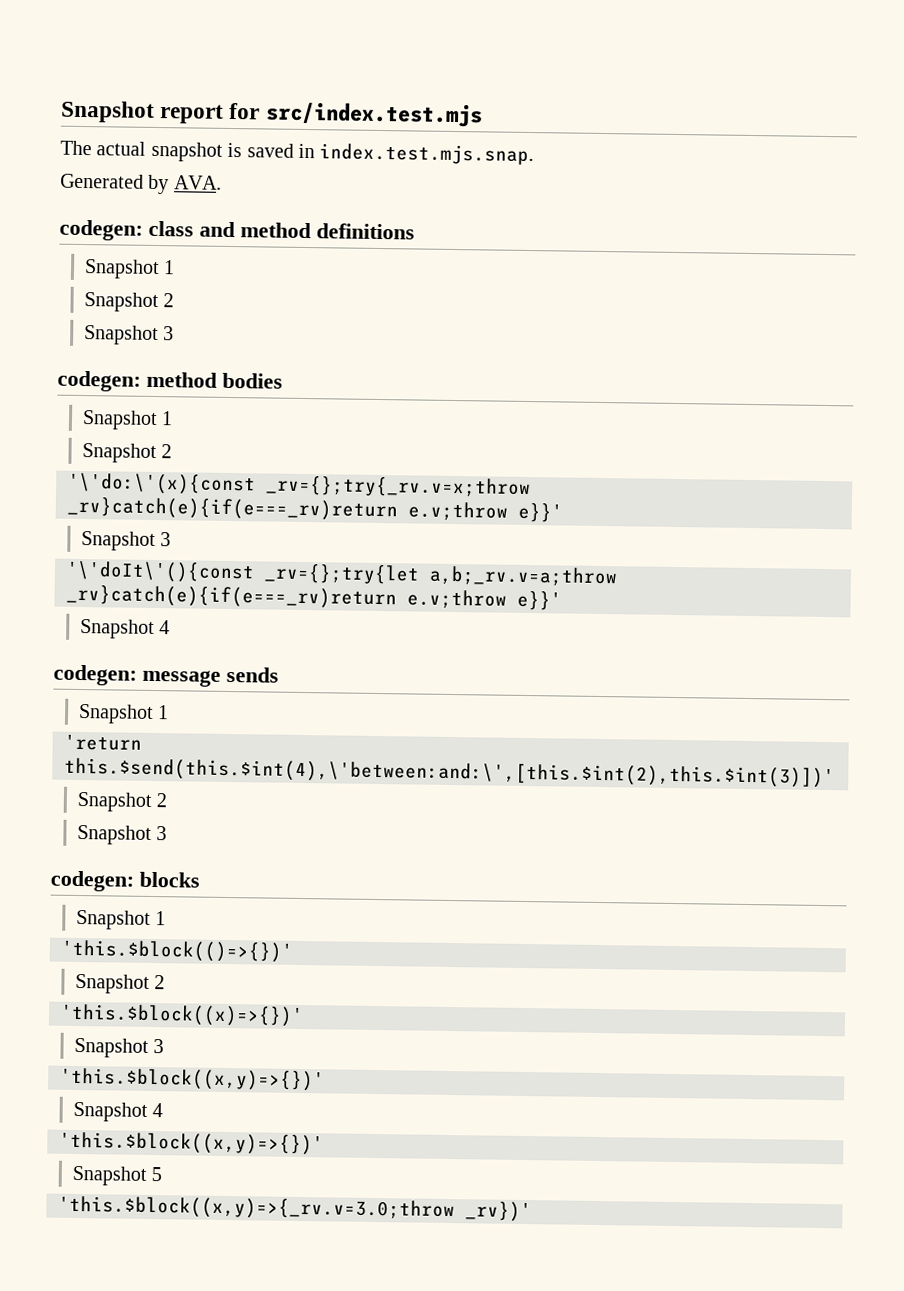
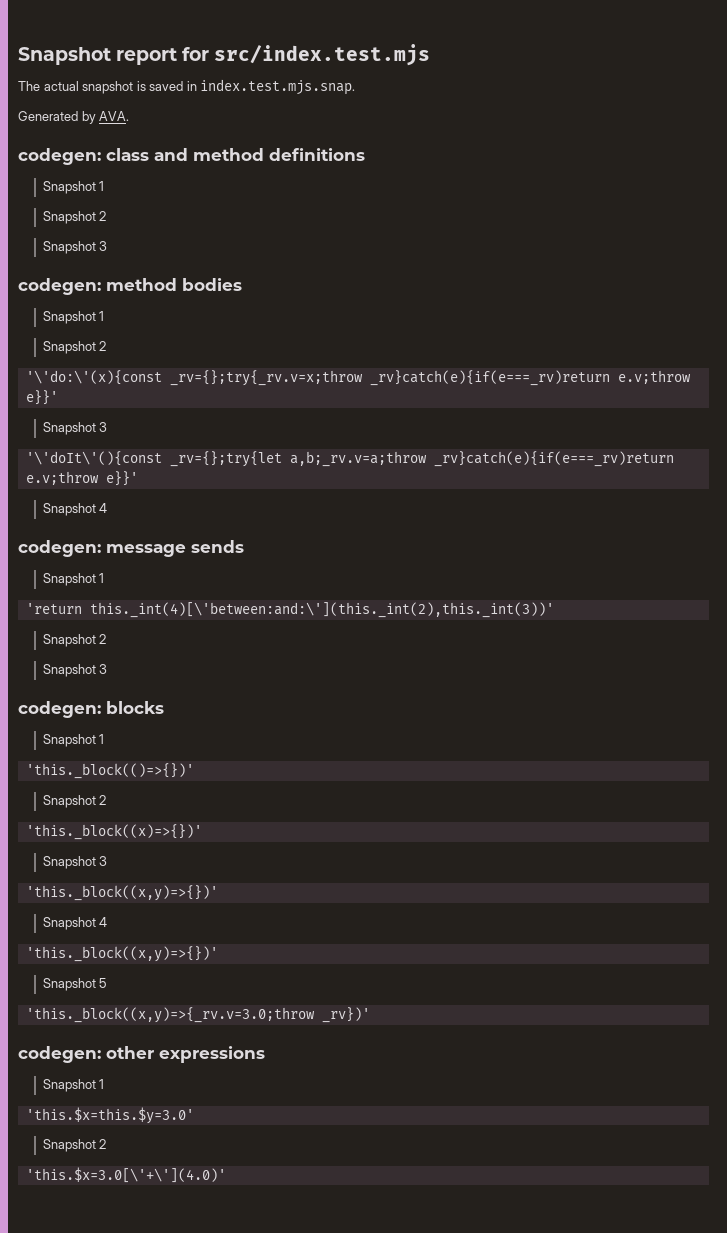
[64,757,835,789] this.$send(this.$int(4),\'between:and:\',[this.$int(2),this.$int(3)])' -> [89,602,554,618] this._int(4)[\'between:and:\'](this._int(2),this._int(3))'
[61,939,293,963] [74,973,166,994] [60,1003,304,1028] [73,1037,165,1058] [60,1067,325,1092] [72,1101,164,1122] [59,1131,324,1156] 'this.$block(()=>{})' // Snapshot 2 // 'this.$block((x)=>{})' // Snapshot 3 // 'this.$block((x,y)=>{})' // Snapshot 4 // 'this.$block((x,y)=>{})' -> [25,763,194,779] [42,795,107,808] [25,824,202,840] [42,856,108,869] [25,885,218,901] [42,917,108,930] [25,946,218,962] 'this._block(()=>{})' // Snapshot 2 // 'this._block((x)=>{})' // Snapshot 3 // 'this._block((x,y)=>{})' // Snapshot 4 // 'this._block((x,y)=>{})'
[58,1195,455,1222] 'this.$block((x,y)=>{_rv.v=3.0;throw -> [25,1007,315,1023] 'this._block((x,y)=>{_rv.v=3.0;throw
(532, 1212) none -> [18,1046,265,1063] [42,1079,105,1092] [25,1107,194,1124] [42,1139,107,1152] [25,1167,226,1183] // codegen: other expressions // Snapshot 1 // 'this.$x=this.$y=3.0' // Snapshot 2 // 'this.$x=3.0[\'+\'](4.0)'

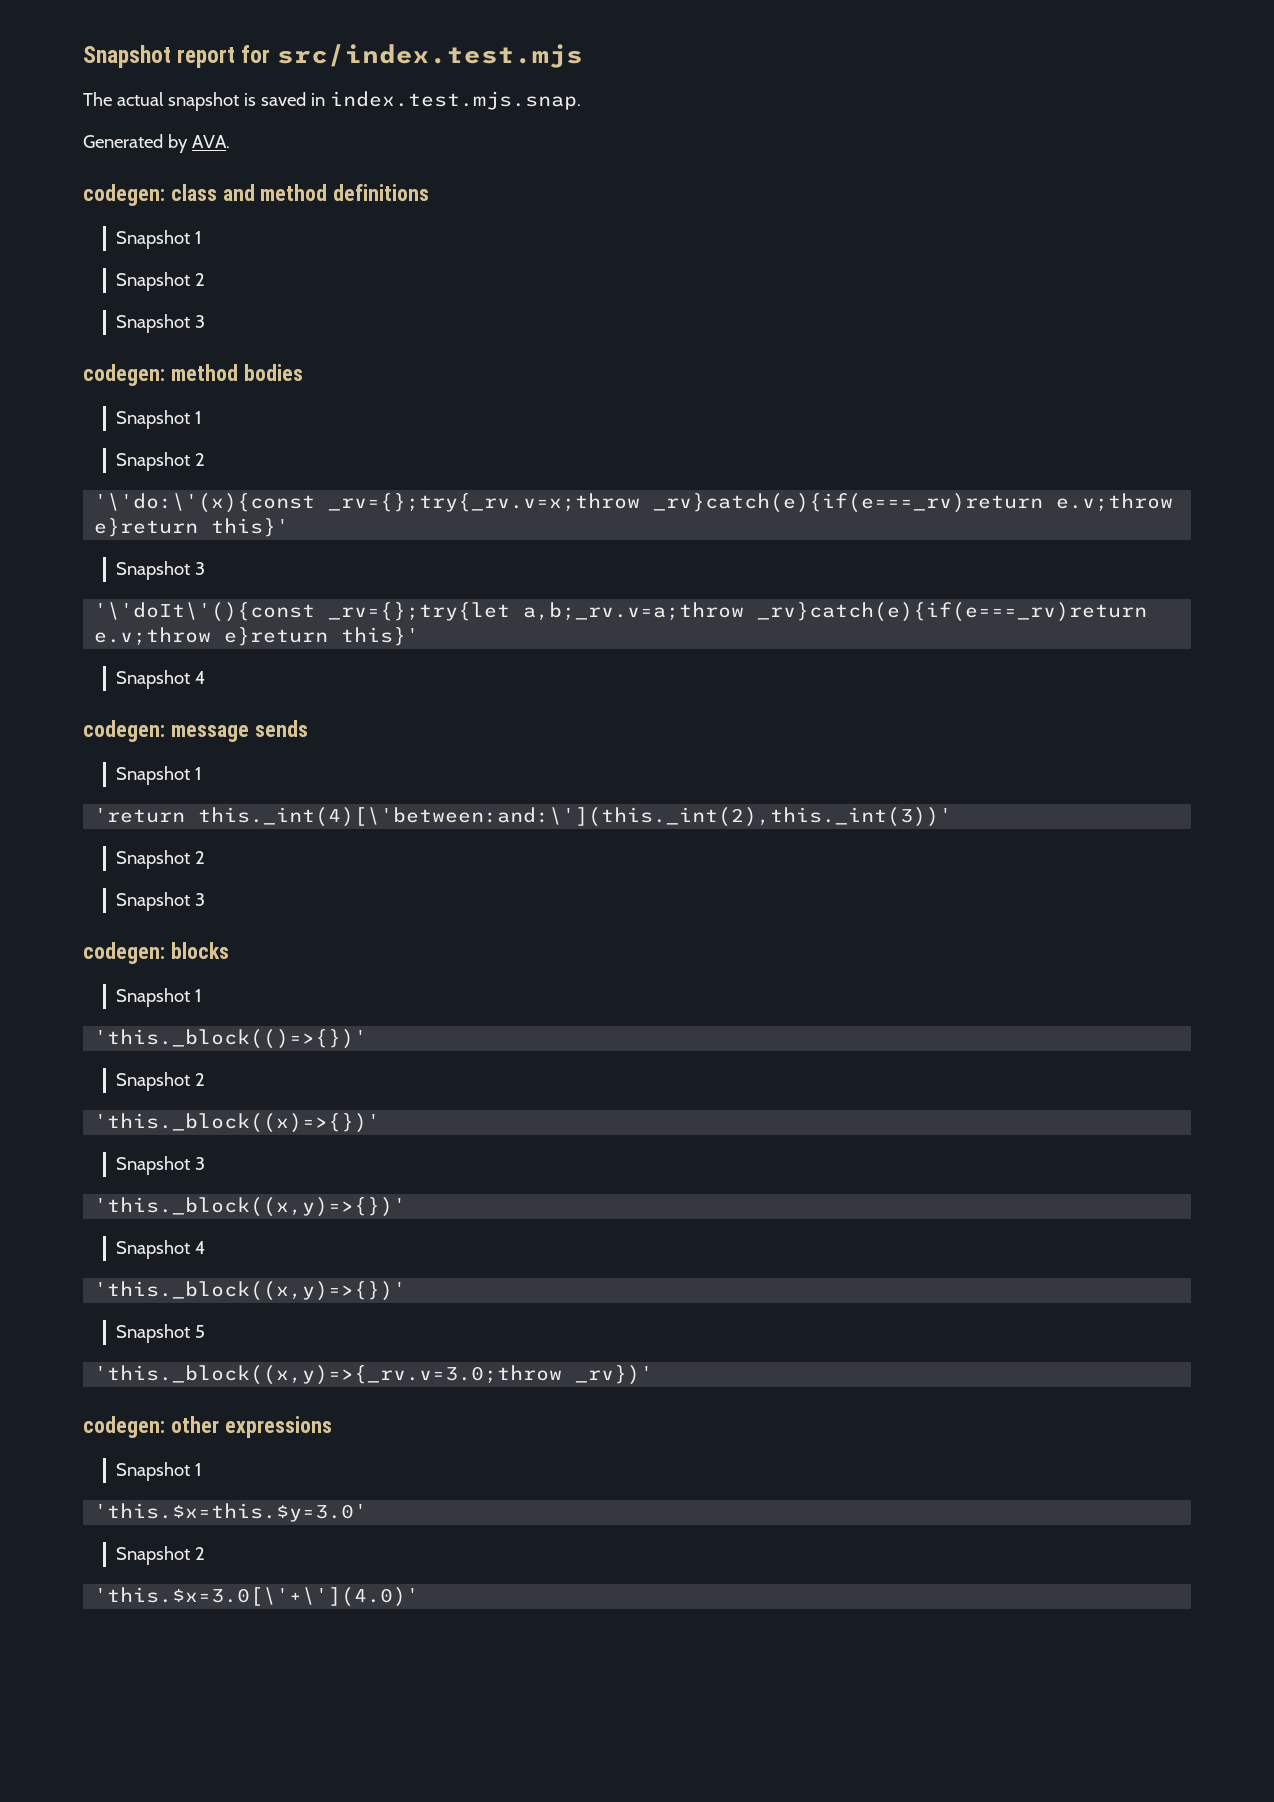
[25,390,58,405] e}}' -> [94,518,290,537] e}return this}'
[105,471,138,486] e}}' -> [224,627,420,646] e}return this}'

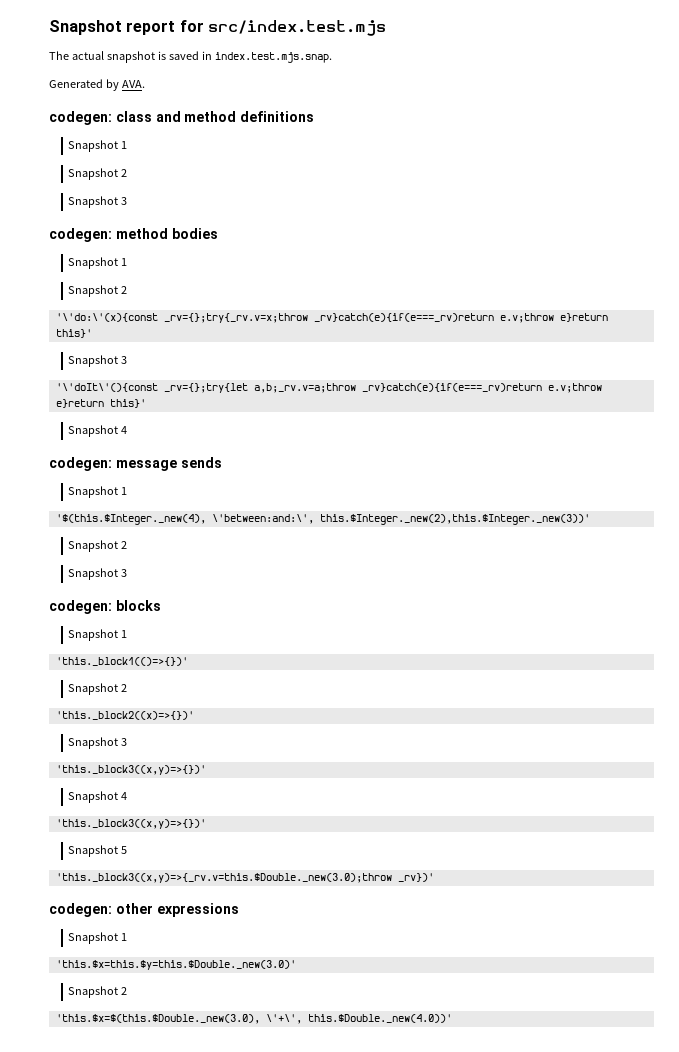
[94,807,953,827] 'return this._int(4)[\'between:and:\'](this._int(2),this._int(3))' -> [55,514,590,525] '$(this.$Integer._new(4), \'between:and:\', this.$Integer._new(2),this.$Integer._new(3))'
[94,1029,368,1049] [115,1072,205,1091] [94,1113,381,1133] [115,1156,205,1175] [94,1197,407,1217] [115,1240,205,1259] [94,1281,407,1301] 'this._block(()=>{})' // Snapshot 2 // 'this._block((x)=>{})' // Snapshot 3 // 'this._block((x,y)=>{})' // Snapshot 4 // 'this._block((x,y)=>{})' -> [55,657,188,666] [68,683,128,695] [55,711,194,720] [68,737,128,749] [55,765,206,775] [68,791,128,803] [55,819,206,829] 'this._block1(()=>{})' // Snapshot 2 // 'this._block2((x)=>{})' // Snapshot 3 // 'this._block3((x,y)=>{})' // Snapshot 4 // 'this._block3((x,y)=>{})'
[94,1365,563,1385] 'this._block((x,y)=>{_rv.v=3.0;throw -> [55,873,392,883] 'this._block3((x,y)=>{_rv.v=this.$Double._new(3.0);throw
[94,1503,368,1522] [115,1546,205,1565] [94,1587,420,1607] 'this.$x=this.$y=3.0' // Snapshot 2 // 'this.$x=3.0[\'+\'](4.0)' -> [55,960,296,970] [68,986,128,998] [55,1014,452,1024] 'this.$x=this.$y=this.$Double._new(3.0)' // Snapshot 2 // 'this.$x=$(this.$Double._new(3.0), \'+\', this.$Double._new(4.0))'

